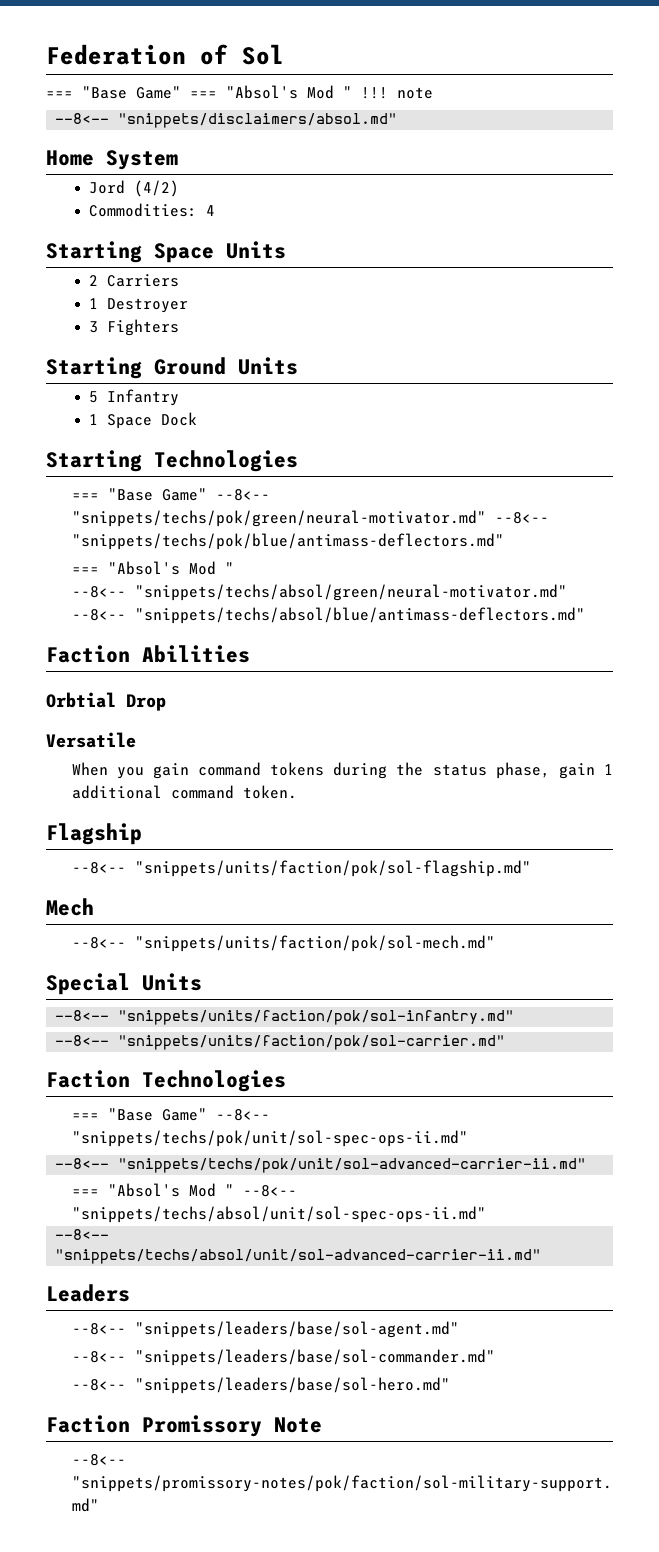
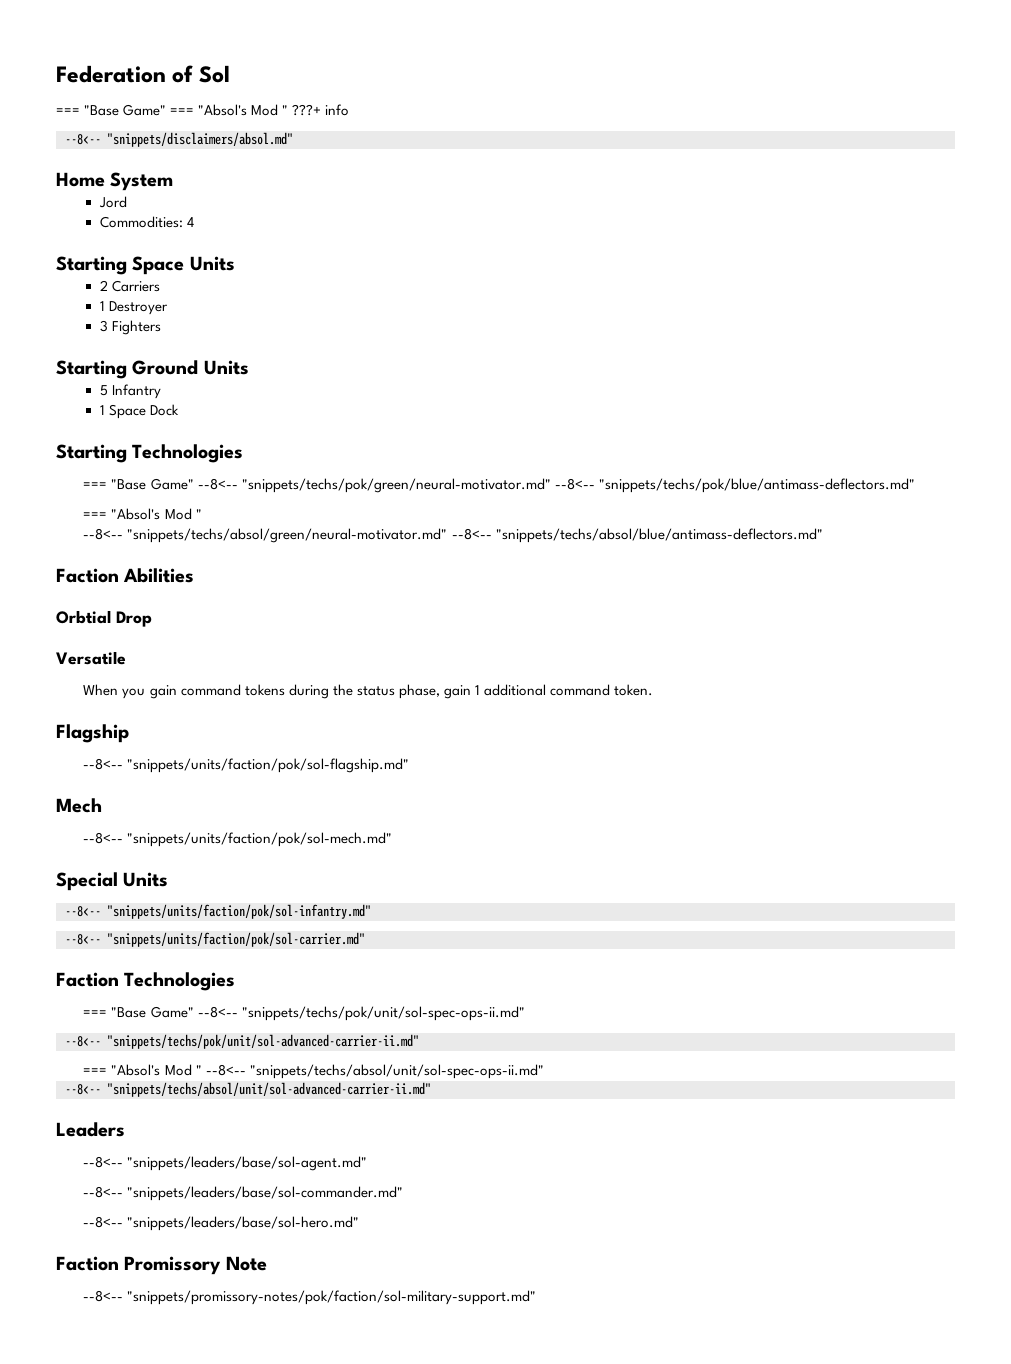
[361,87,433,99] !!! note -> [292,104,350,116] ???+ info
[133,180,179,197] (4/2) -> (127, 202) none

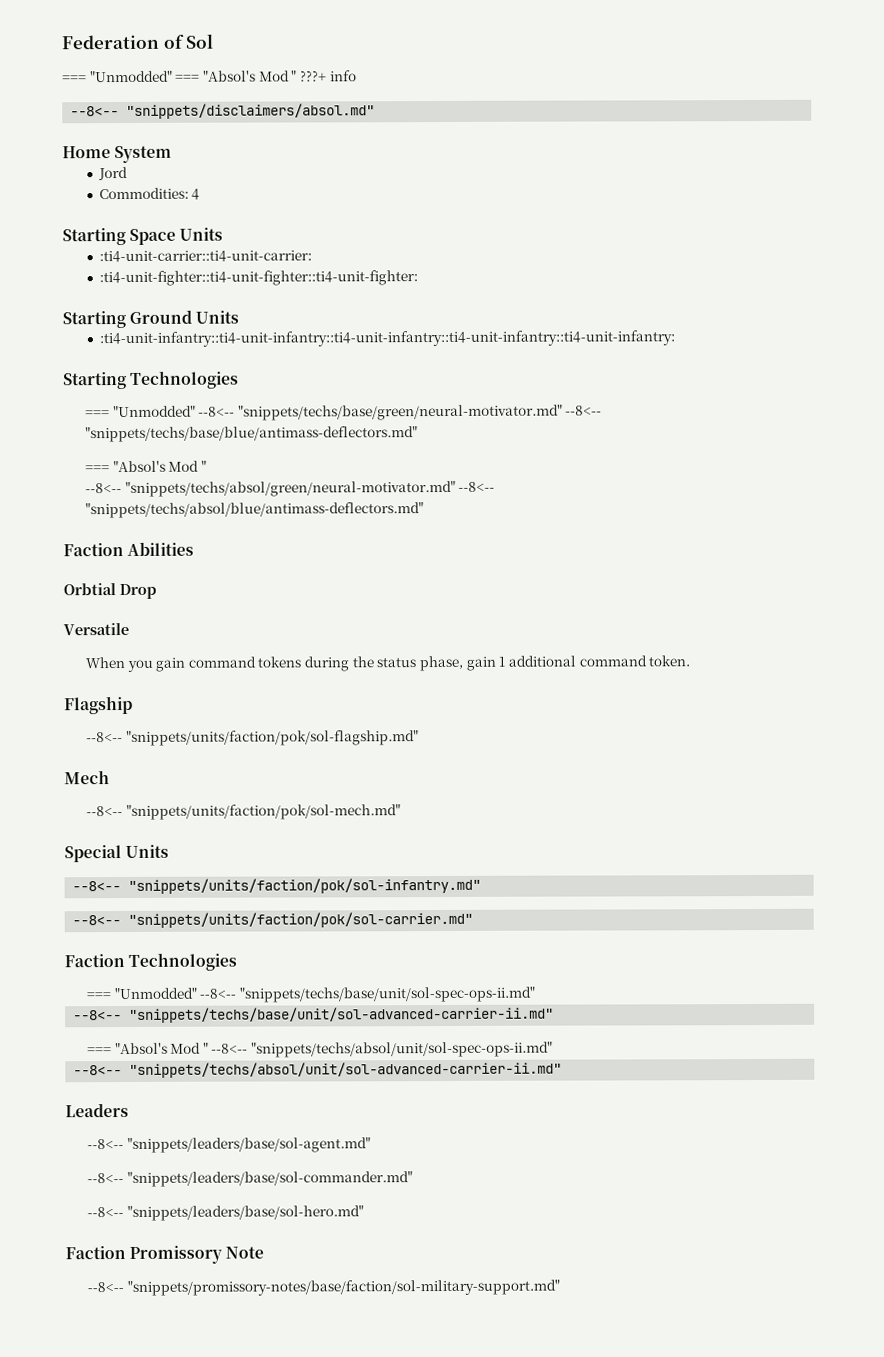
[84,104,167,116] "Base Game" -> [89,70,173,83] "Unmodded"
[99,280,160,292] [99,301,168,315] [99,320,161,335] [56,360,249,379] [99,384,161,399] [99,404,180,419] [56,444,244,463] [83,478,915,493] 2 Carriers // 1 Destroyer // 3 Fighters // Starting Ground Units // 5 Infantry // 1 Space Dock // Starting Technologies // === "Base Game" --8<-- "snippets/techs/pok/green/neural-motivator.md" --8<-- "snippets/techs/pok/blue/antimass-deflectors.md" -> [98,250,312,263] [98,270,418,287] [62,309,240,329] [98,330,675,348] [63,370,240,390] [84,404,603,421] [84,426,418,443] :ti4-unit-carrier::ti4-unit-carrier: // :ti4-unit-fighter::ti4-unit-fighter::ti4-unit-fighter: // Starting Ground Units // :ti4-unit-infantry::ti4-unit-infantry::ti4-unit-infantry::ti4-unit-infantry::ti4-unit-infantry: // Starting Technologies // === "Unmodded" --8<-- "snippets/techs/base/green/neural-motivator.md" --8<-- "snippets/techs/base/blue/antimass-deflectors.md"
[111,1006,525,1021] [65,1034,419,1049] "Base Game" --8<-- "snippets/techs/pok/unit/sol-spec-ops-ii.md" // --8<-- "snippets/techs/pok/unit/sol-advanced-carrier-ii.md" -> [113,986,536,1003] [73,1006,555,1023] "Unmodded" --8<-- "snippets/techs/base/unit/sol-spec-ops-ii.md" // --8<-- "snippets/techs/base/unit/sol-advanced-carrier-ii.md"
[127,1290,537,1305] "snippets/promissory-notes/pok/faction/sol-military-support.md" -> [126,1279,560,1296] "snippets/promissory-notes/base/faction/sol-military-support.md"

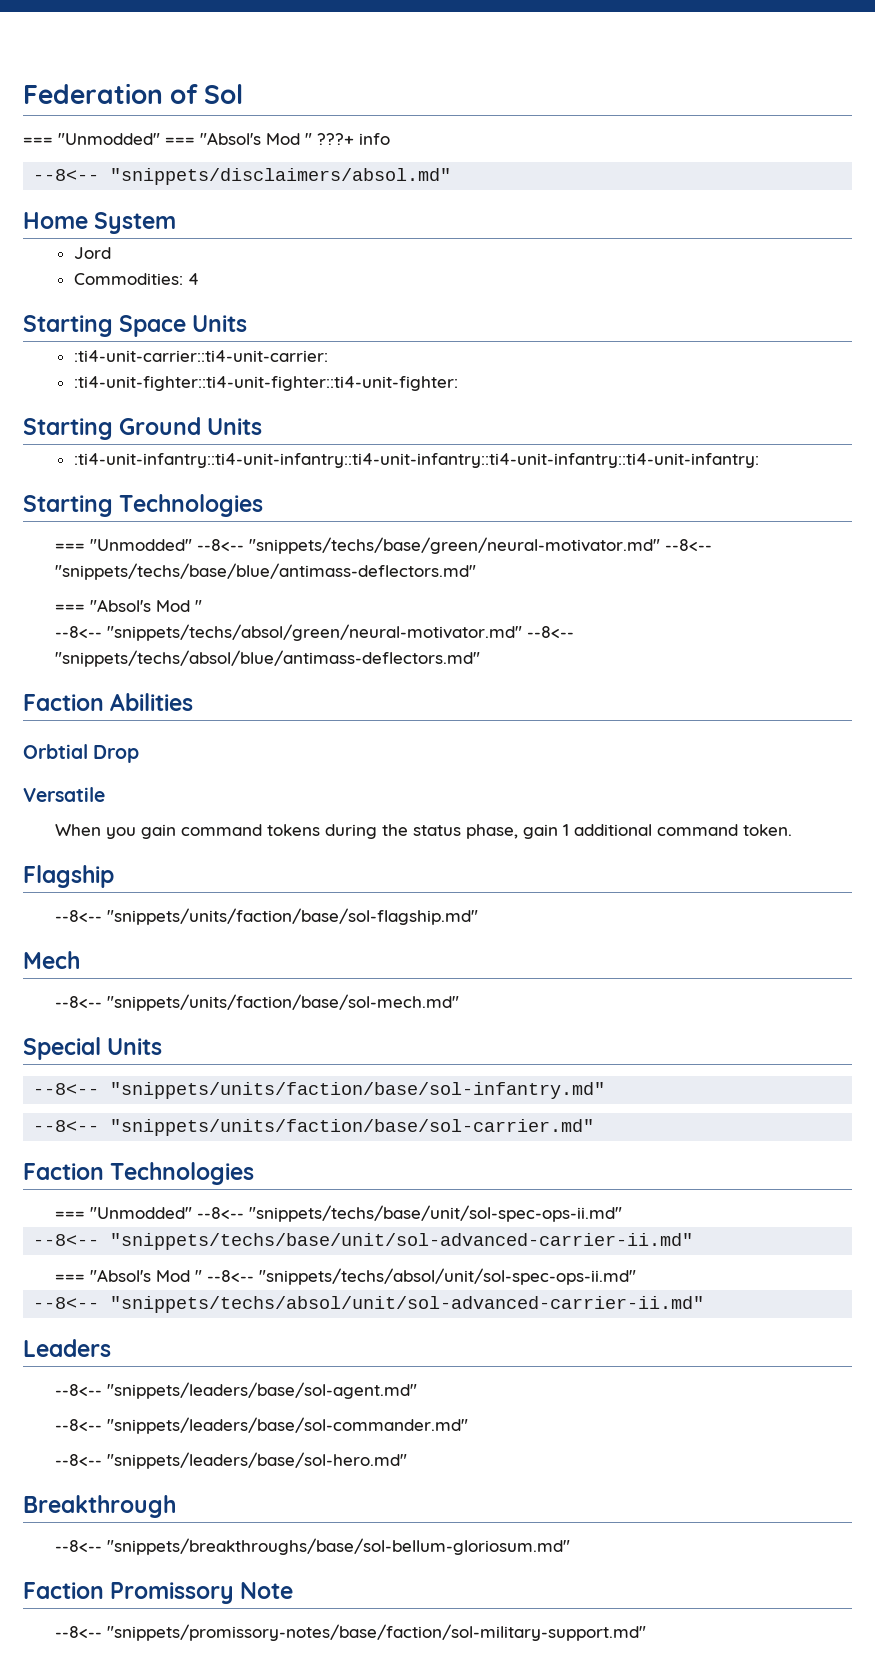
[125,730,419,746] "snippets/units/faction/pok/sol-flagship.md" -> [106,908,478,925] "snippets/units/faction/base/sol-flagship.md"
[125,804,401,820] "snippets/units/faction/pok/sol-mech.md" -> [106,994,459,1011] "snippets/units/faction/base/sol-mech.md"
[128,877,482,894] [72,911,474,928] "snippets/units/faction/pok/sol-infantry.md" // --8<-- "snippets/units/faction/pok/sol-carrier.md" -> [110,1082,606,1099] [33,1119,595,1136] "snippets/units/faction/base/sol-infantry.md" // --8<-- "snippets/units/faction/base/sol-carrier.md"
(364, 1213) none -> [23,1495,176,1518] [54,1538,570,1555] // Breakthrough // --8<-- "snippets/breakthroughs/base/sol-bellum-gloriosum.md"

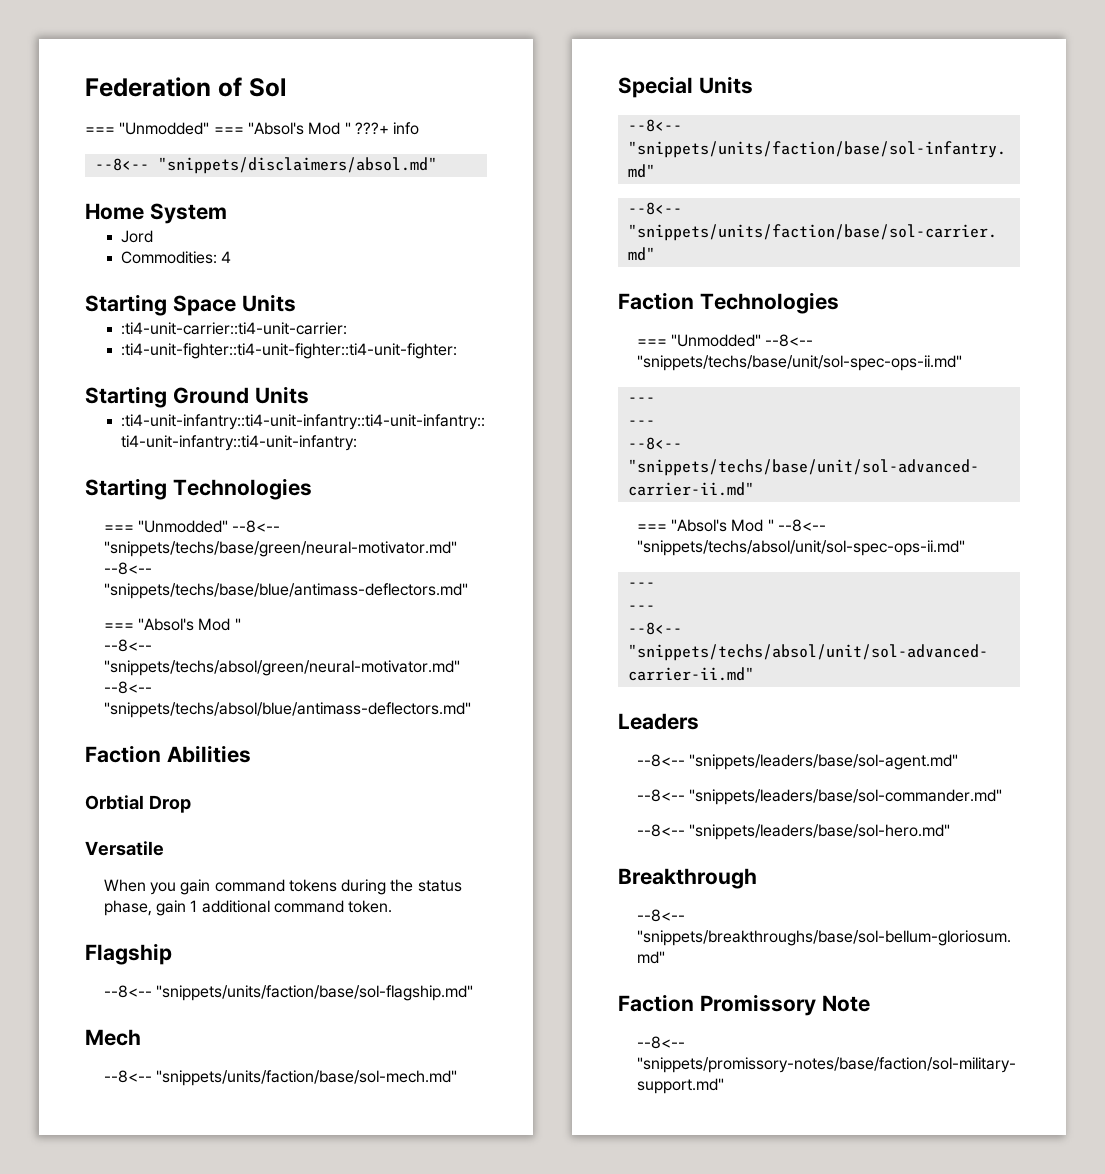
(622, 1213) none -> [627,397,655,403] [627,420,655,426] // --- // ---
(636, 1276) none -> [627,582,655,588] [627,605,655,611] // --- // ---

